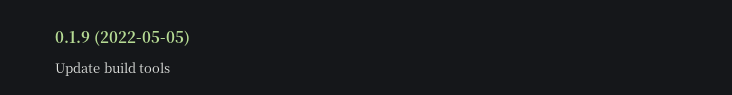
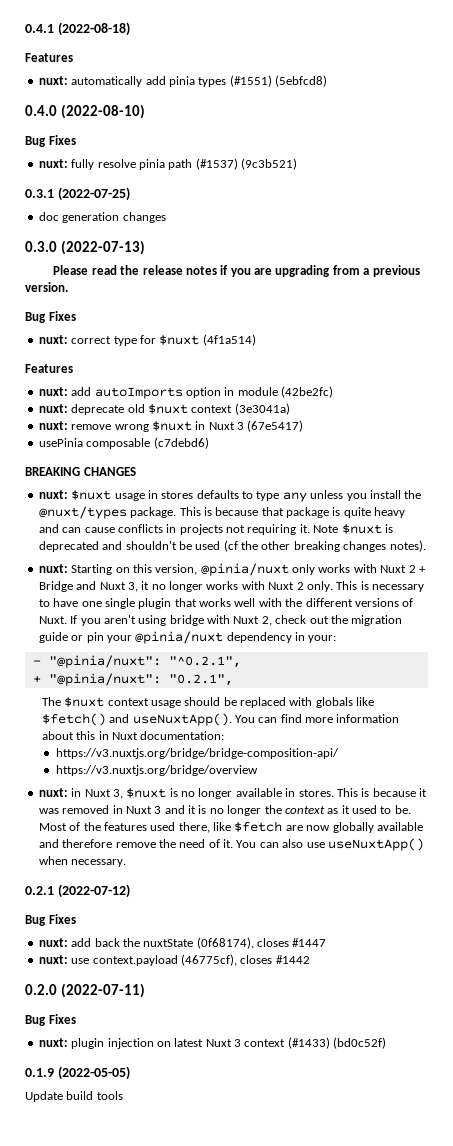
(55, 37) none -> [25,22,130,36] [25,53,73,62] [38,75,327,87] [25,104,145,119] [25,135,76,147] [38,158,297,170] [25,187,130,201] [38,212,166,223] [25,240,145,255] [53,265,420,277] [25,282,68,292] [25,311,76,323] [38,334,256,346] [25,364,73,373] [38,386,333,399] [38,403,290,415] [38,420,304,432] [38,437,209,449] [25,467,136,476] [38,490,422,502] [38,506,406,519] [38,524,393,535] [38,540,426,552] [38,563,426,576] [38,581,424,592] [38,598,414,609] [38,615,403,626] [38,631,337,644] [32,655,241,668] [32,673,233,686] [41,697,375,708] [41,713,400,726] [41,731,225,740] [55,748,339,759] [55,765,258,776] [38,788,427,799] [38,805,411,816] [38,821,423,833] [38,838,424,851] [38,856,127,867] [25,884,130,898] [25,914,76,926] [38,937,327,949] [38,954,310,966] [25,983,145,998] [25,1014,76,1026] [38,1037,387,1049] 0.4.1 (2022-08-18) // Features // nuxt: automatically add pinia types (#1551) (5ebfcd8) // 0.4.0 (2022-08-10) // Bug Fixes // nuxt: fully resolve pinia path (#1537) (9c3b521) // 0.3.1 (2022-07-25) // doc generation changes // 0.3.0 (2022-07-13) // Please read the release notes if you are upgrading from a previous version. // Bug Fixes // nuxt: correct type for $nuxt (4f1a514) // Features // nuxt: add autoImports option in module (42be2fc) // nuxt: deprecate old $nuxt context (3e3041a) // nuxt: remove wrong $nuxt in Nuxt 3 (67e5417) // usePinia composable (c7debd6) // BREAKING CHANGES // nuxt: $nuxt usage in stores defaults to type any unless you install the @nuxt/types package. This is because that package is quite heavy and can cause conflicts in projects not requiring it. Note $nuxt is deprecated and shouldn't be used (cf the other breaking changes notes). // nuxt: Starting on this version, @pinia/nuxt only works with Nuxt 2 + Bridge and Nuxt 3, it no longer works with Nuxt 2 only. This is necessary to have one single plugin that works well with the different versions of Nuxt. If you aren't using bridge with Nuxt 2, check out the migration guide or pin your @pinia/nuxt dependency in your: // - "@pinia/nuxt": "^0.2.1", // + "@pinia/nuxt": "0.2.1", // The $nuxt context usage should be replaced with globals like $fetch() and useNuxtApp(). You can find more information about this in Nuxt documentation: // https://v3.nuxtjs.org/bridge/bridge-composition-api/ // https://v3.nuxtjs.org/bridge/overview // nuxt: in Nuxt 3, $nuxt is no longer available in stores. This is because it was removed in Nuxt 3 and it is no longer the context as it used to be. Most of the features used there, like $fetch are now globally available and therefore remove the need of it. You can also use useNuxtApp() when necessary. // 0.2.1 (2022-07-12) // Bug Fixes // nuxt: add back the nuxtState (0f68174), closes #1447 // nuxt: use context.payload (46775cf), closes #1442 // 0.2.0 (2022-07-11) // Bug Fixes // nuxt: plugin injection on latest Nuxt 3 context (#1433) (bd0c52f) //

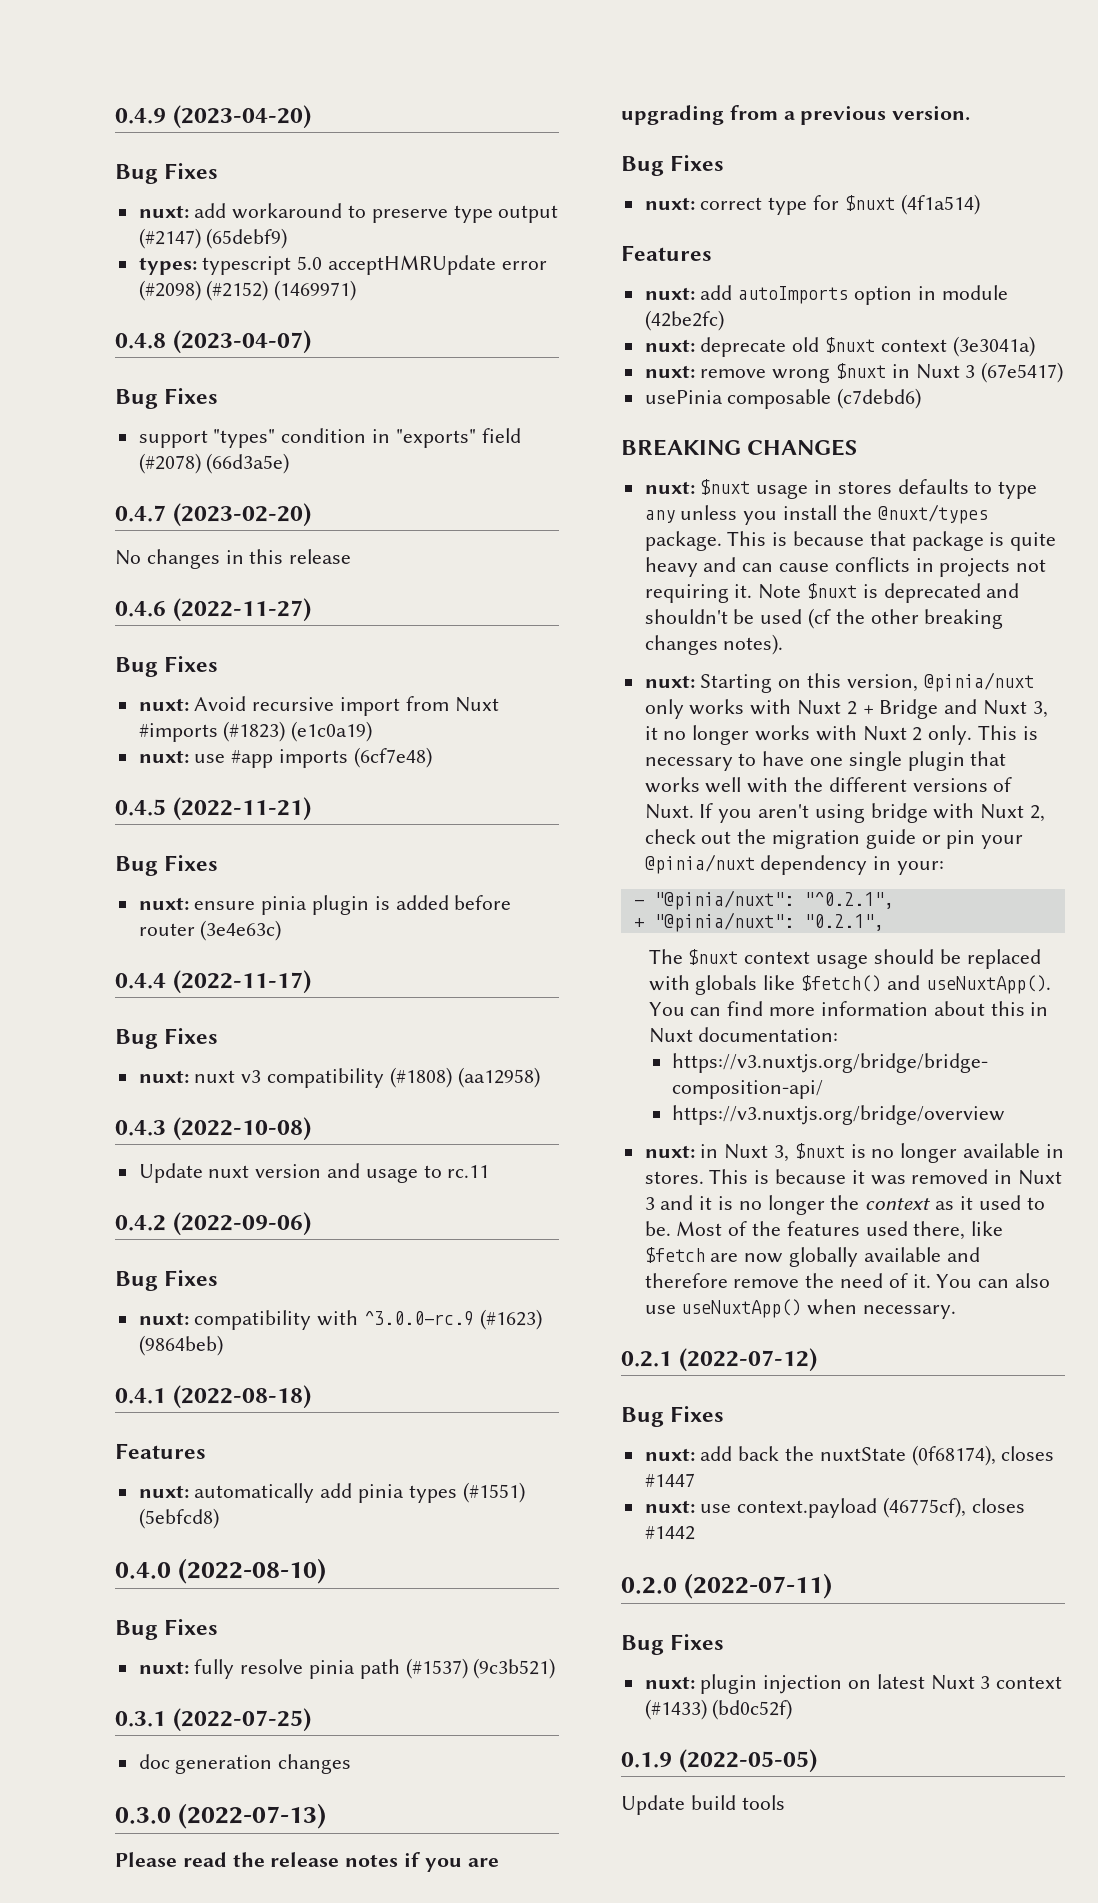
(25, 28) none -> [115,105,311,129] [115,163,219,184] [138,203,559,223] [138,228,288,249] [138,255,547,275] [138,280,357,301] [115,330,311,354] [115,388,219,409] [138,428,521,448] [138,453,290,474] [115,503,311,527] [115,549,352,569] [115,598,311,622] [115,656,219,677] [138,696,499,716] [138,721,373,742] [138,747,432,768] [115,797,311,821] [115,855,219,876] [138,895,512,915] [138,920,282,941] [115,970,311,994] [115,1028,219,1049] [138,1067,540,1088] [115,1117,311,1141] [138,1163,490,1183] [115,1212,311,1236] [115,1270,219,1291] [138,1309,542,1330] [138,1335,223,1356] 0.4.9 (2023-04-20) // Bug Fixes // nuxt: add workaround to preserve type output (#2147) (65debf9) // types: typescript 5.0 acceptHMRUpdate error (#2098) (#2152) (1469971) // 0.4.8 (2023-04-07) // Bug Fixes // support "types" condition in "exports" field (#2078) (66d3a5e) // 0.4.7 (2023-02-20) // No changes in this release // 0.4.6 (2022-11-27) // Bug Fixes // nuxt: Avoid recursive import from Nuxt #imports (#1823) (e1c0a19) // nuxt: use #app imports (6cf7e48) // 0.4.5 (2022-11-21) // Bug Fixes // nuxt: ensure pinia plugin is added before router (3e4e63c) // 0.4.4 (2022-11-17) // Bug Fixes // nuxt: nuxt v3 compatibility (#1808) (aa12958) // 0.4.3 (2022-10-08) // Update nuxt version and usage to rc.11 // 0.4.2 (2022-09-06) // Bug Fixes // nuxt: compatibility with ^3.0.0-rc.9 (#1623) (9864beb) //

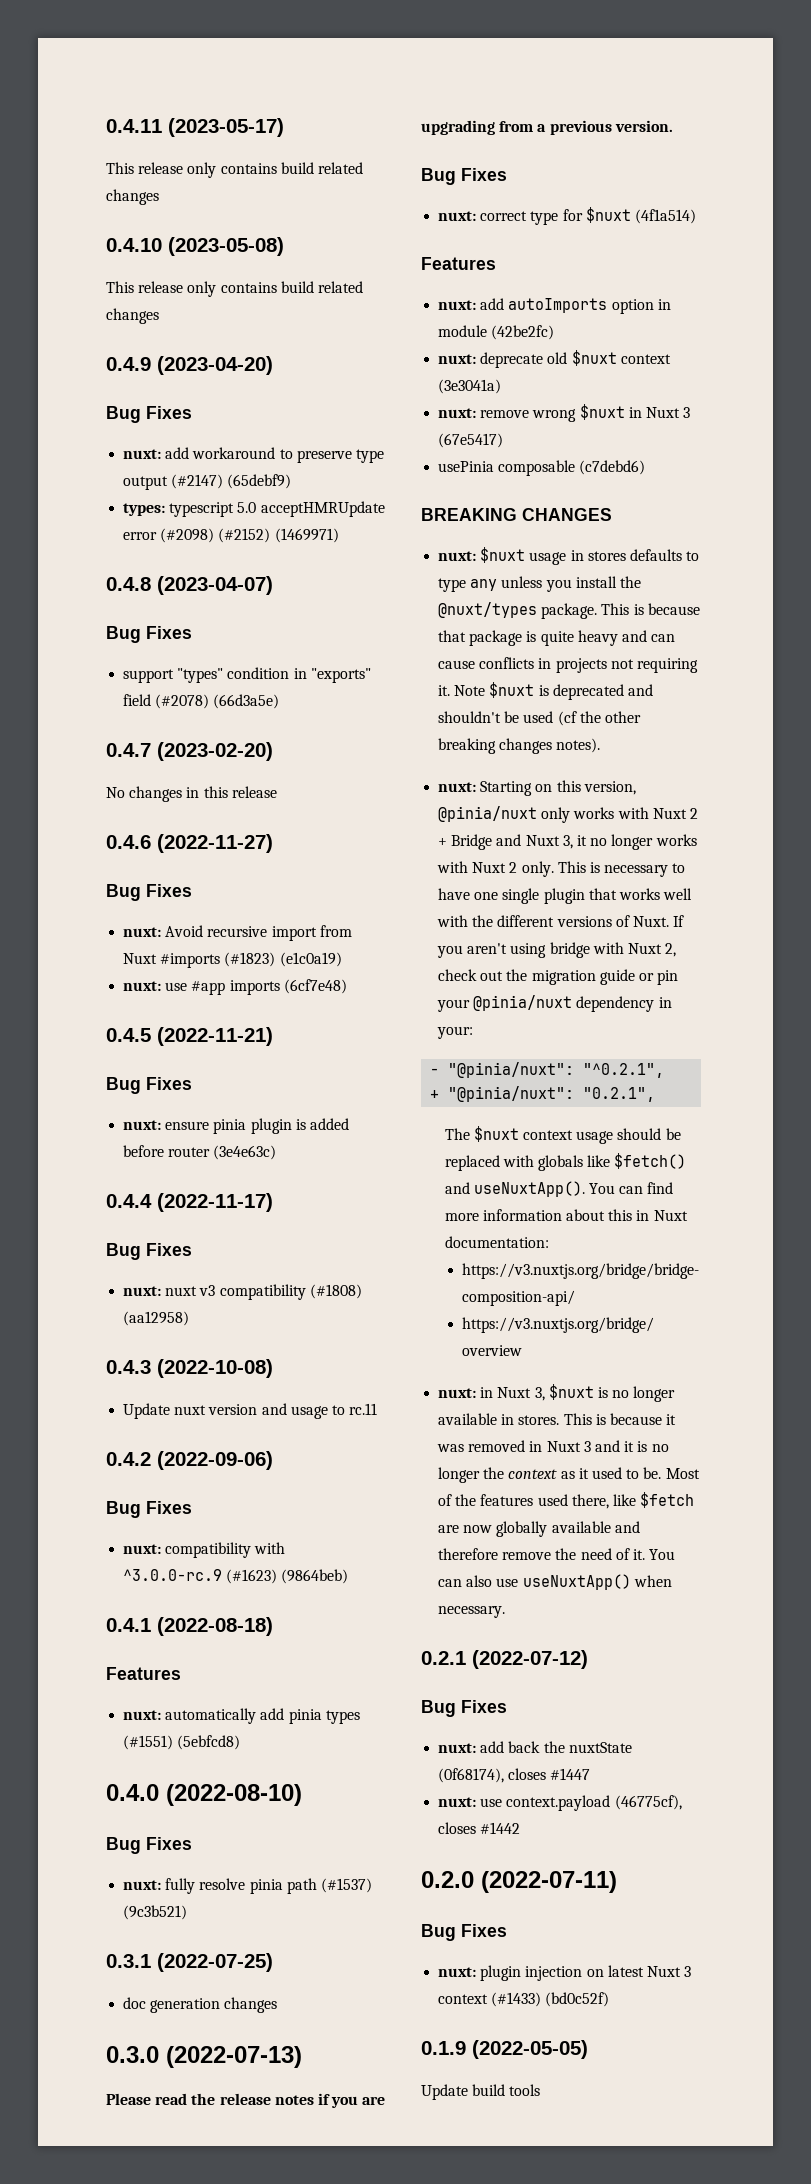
(115, 116) none -> [106,118,284,137] [106,162,363,178] [106,189,159,205] [106,237,284,256] [106,281,363,297] [106,308,159,324] 0.4.11 (2023-05-17) // This release only contains build related changes // 0.4.10 (2023-05-08) // This release only contains build related changes //

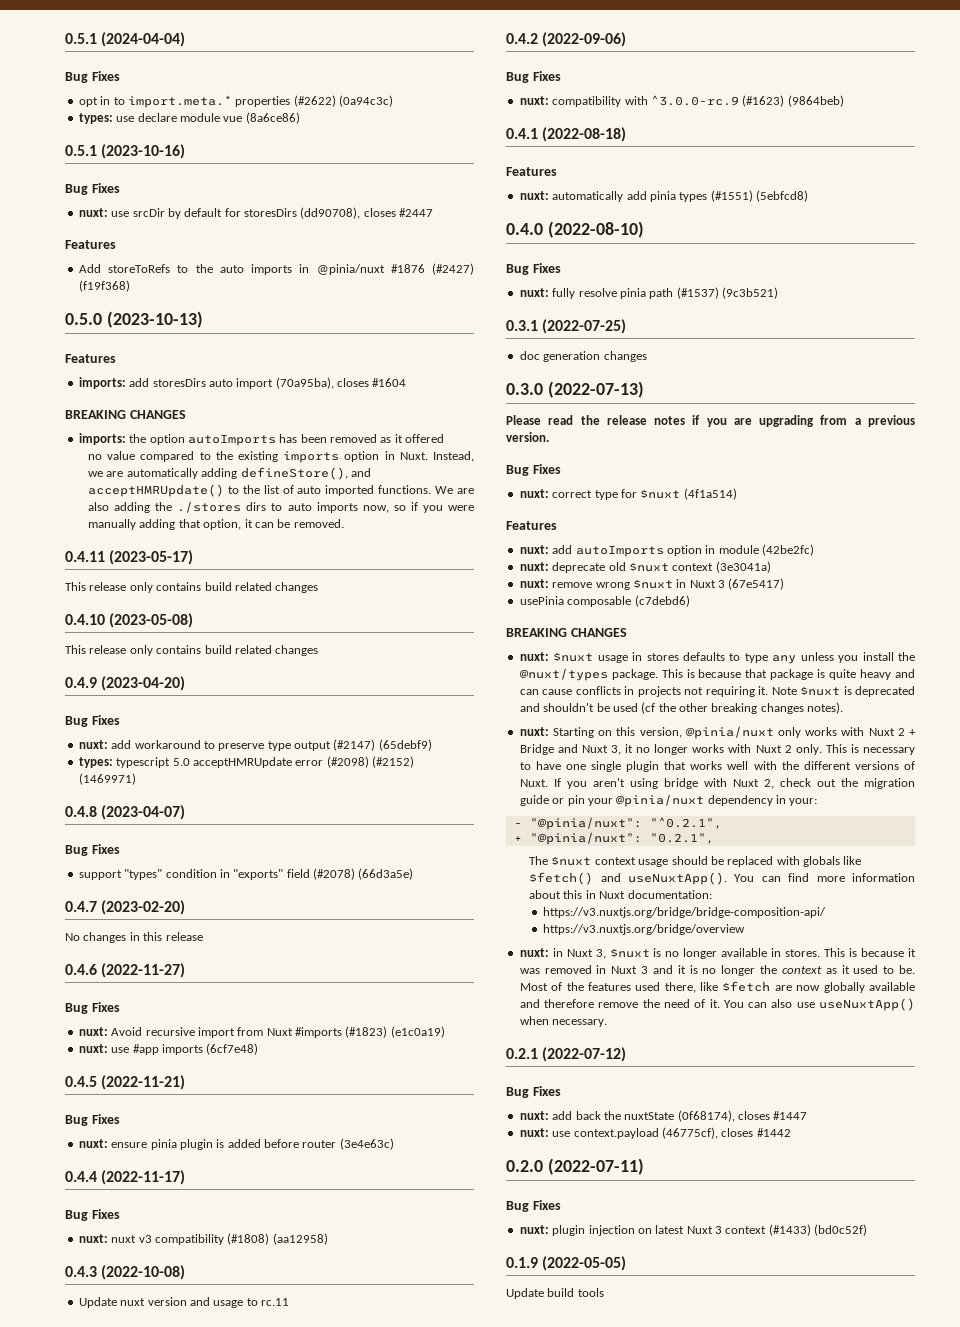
(106, 126) none -> [65,32,186,47] [65,71,120,83] [78,95,393,108] [78,112,300,124] [65,144,186,159] [65,183,120,195] [78,207,434,219] [65,240,116,249] [78,263,474,275] [78,280,130,292] [65,311,203,328] [65,354,116,363] [78,377,407,389] [65,410,186,419] [78,433,445,446] [88,451,474,463] [88,467,371,480] [88,484,474,497] [88,501,475,513] [88,519,344,530] 0.5.1 (2024-04-04) // Bug Fixes // opt in to import.meta.* properties (#2622) (0a94c3c) // types: use declare module vue (8a6ce86) // 0.5.1 (2023-10-16) // Bug Fixes // nuxt: use srcDir by default for storesDirs (dd90708), closes #2447 // Features // Add storeToRefs to the auto imports in @pinia/nuxt #1876 (#2427) (f19f368) // 0.5.0 (2023-10-13) // Features // imports: add storesDirs auto import (70a95ba), closes #1604 // BREAKING CHANGES // imports: the option autoImports has been removed as it offered // no value compared to the existing imports option in Nuxt. Instead, we are automatically adding defineStore(), and acceptHMRUpdate() to the list of auto imported functions. We are also adding the ./stores dirs to auto imports now, so if you were manually adding that option, it can be removed. //

